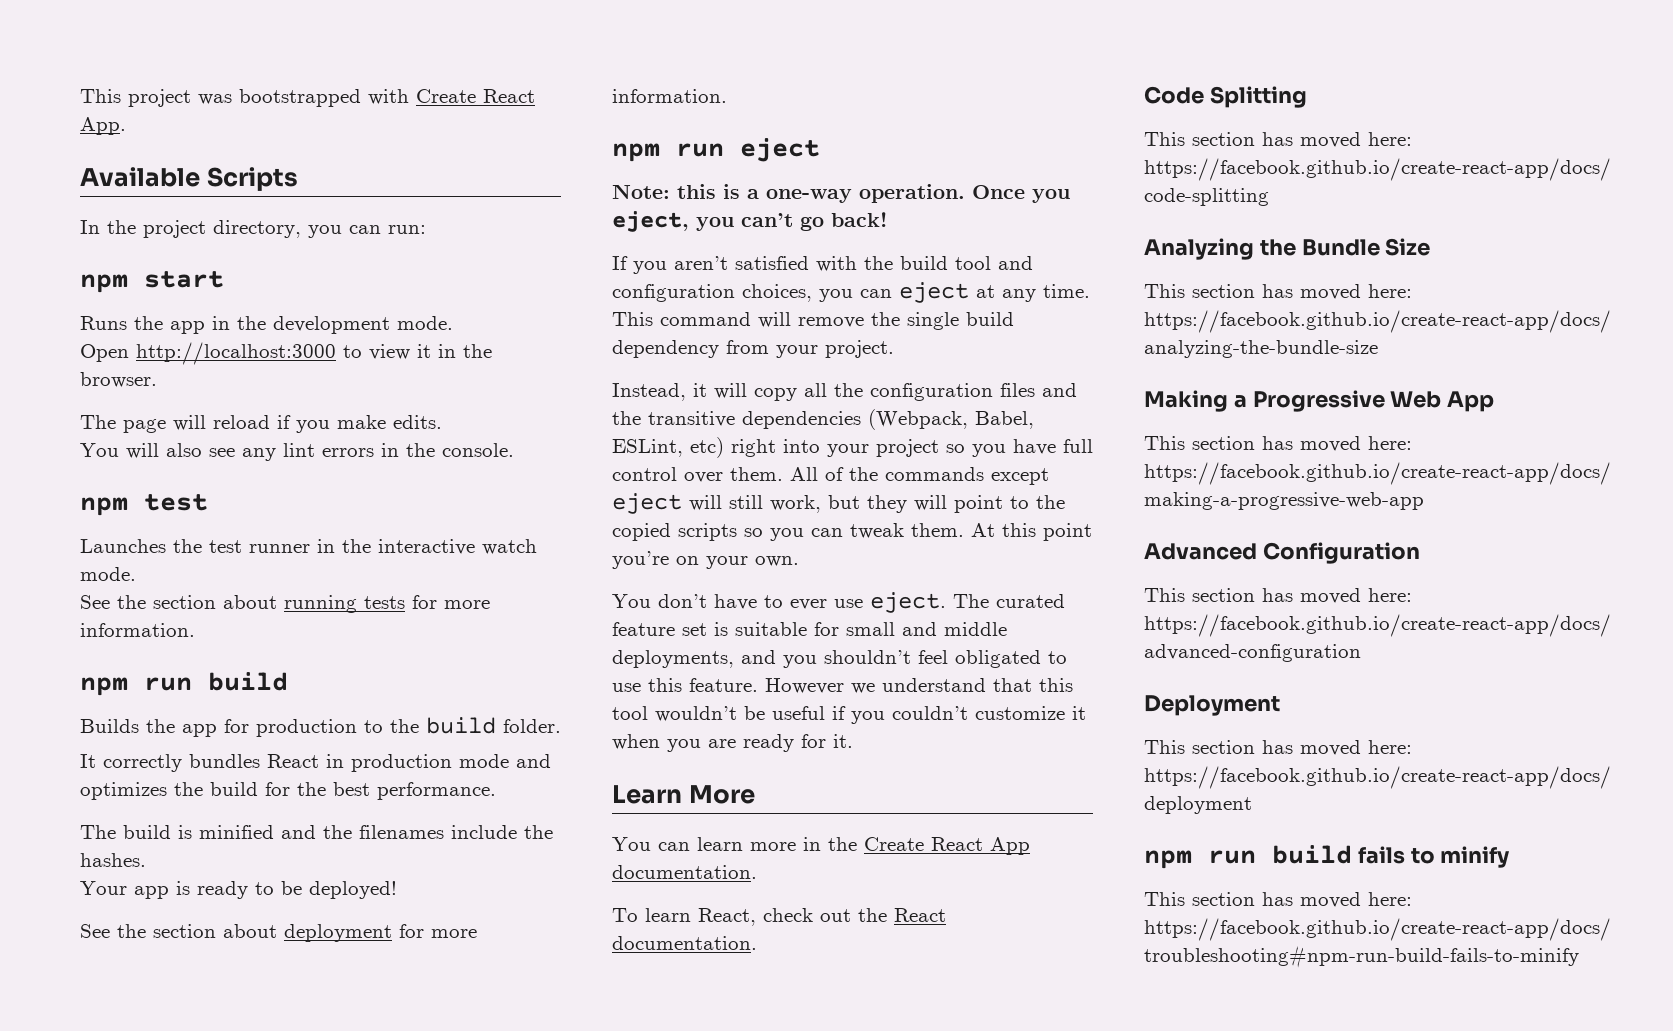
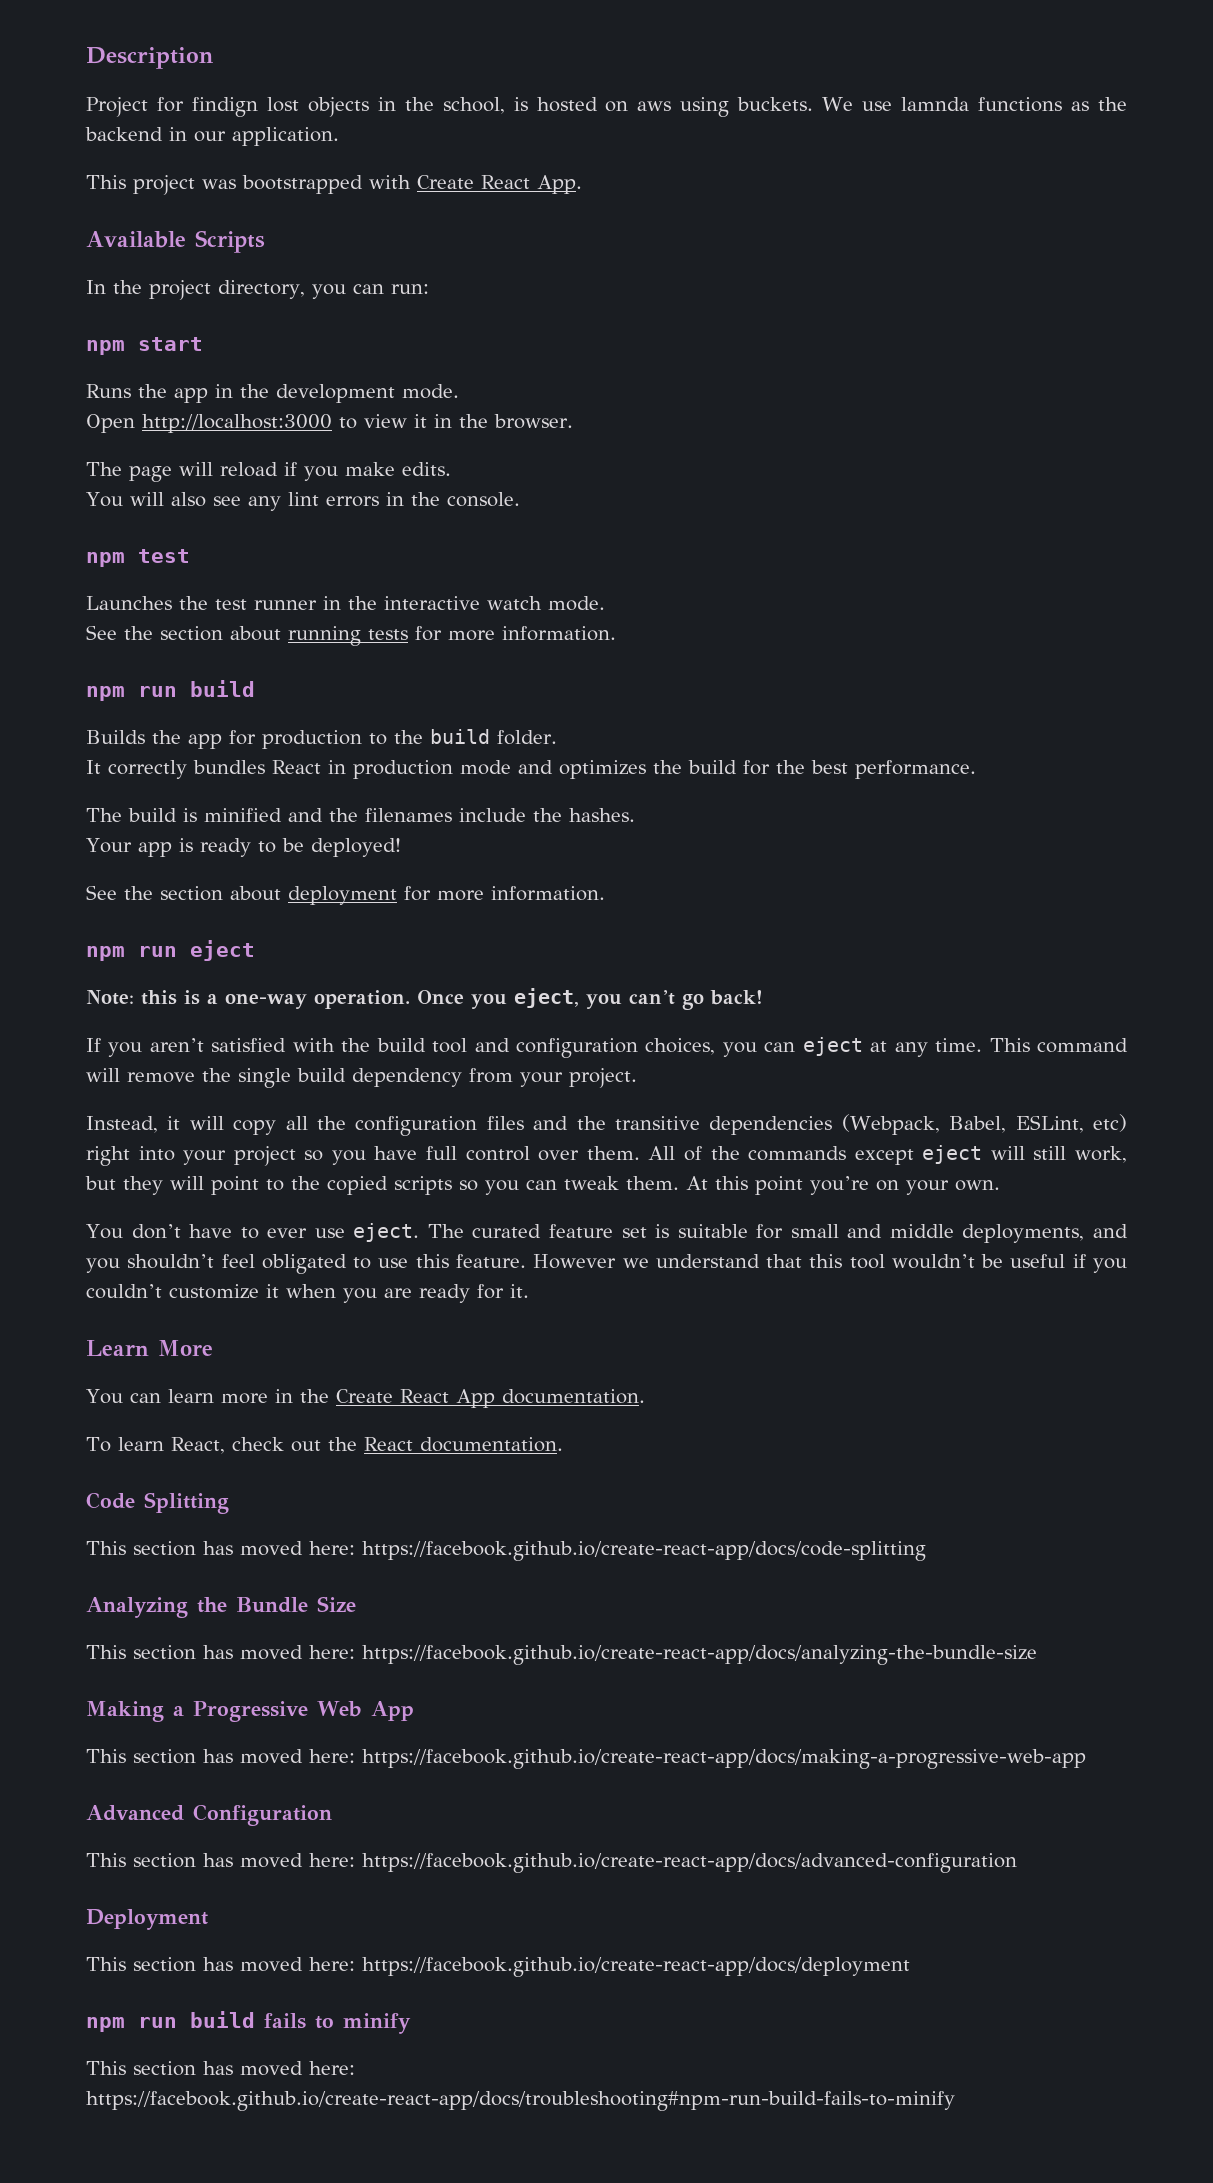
(80, 96) none -> [86,47,214,69] [86,97,1127,117] [85,127,339,146] Description // Project for findign lost objects in the school, is hosted on aws using buckets. We use lamnda functions as the backend in our application. //

